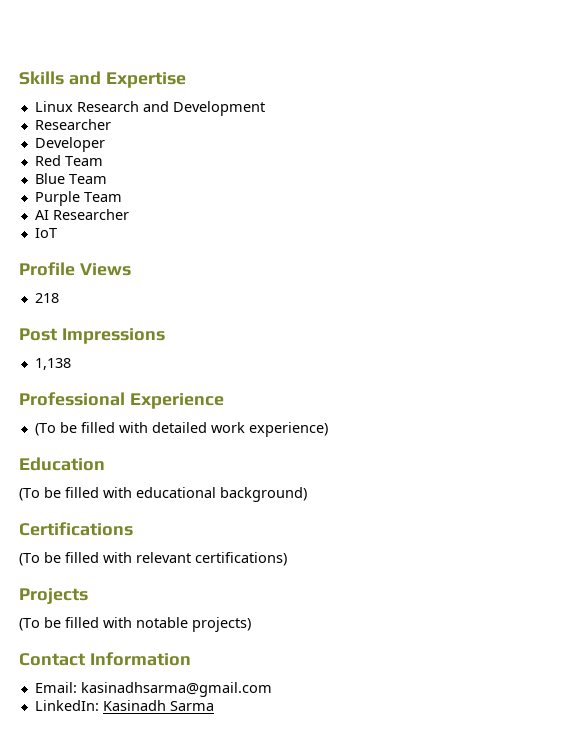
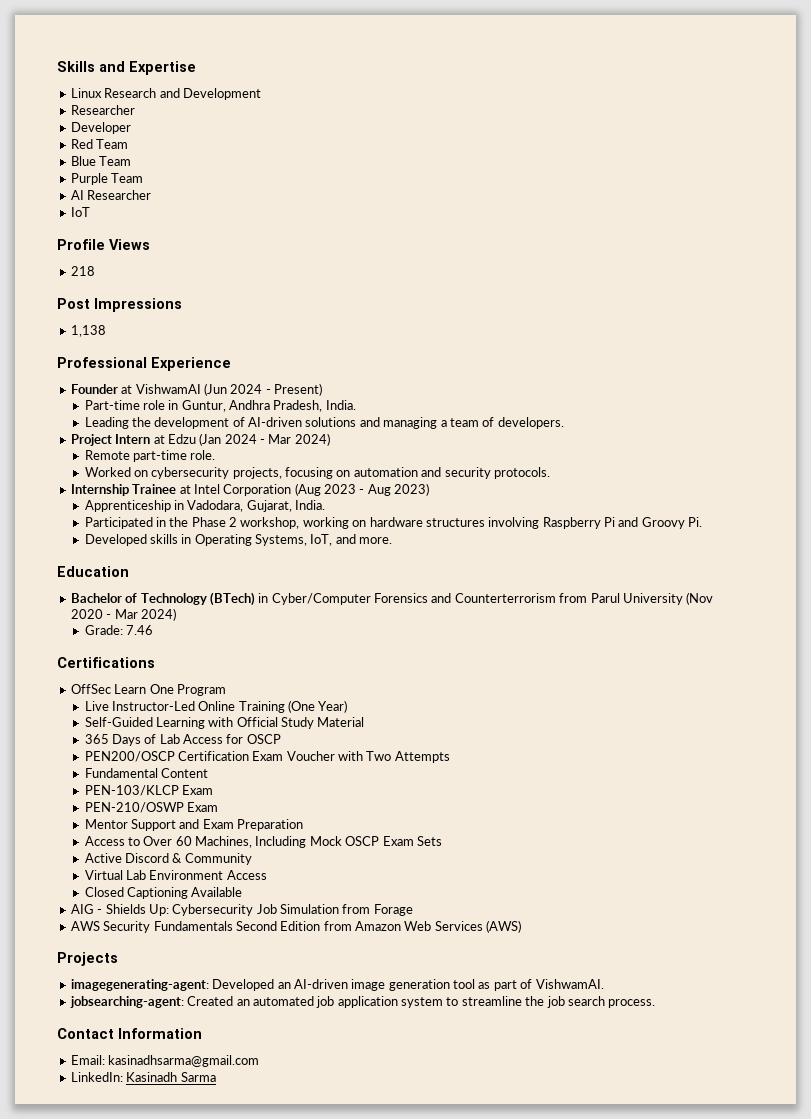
[34,422,328,437] [19,457,105,471] [19,487,307,502] [19,522,133,536] [19,552,287,566] [19,588,88,604] [19,617,251,632] (To be filled with detailed work experience) // Education // (To be filled with educational background) // Certifications // (To be filled with relevant certifications) // Projects // (To be filled with notable projects) -> [70,383,322,396] [84,400,356,412] [84,417,564,429] [70,433,330,446] [84,450,216,462] [84,467,550,479] [70,483,430,496] [84,500,326,512] [84,517,703,529] [84,534,393,546] [57,566,129,577] [70,592,714,606] [70,608,176,621] [84,625,153,635] [57,657,155,668] [70,684,226,696] [84,700,348,713] [84,717,365,729] [84,734,281,746] [84,751,450,763] [84,768,208,778] [84,785,213,796] [84,802,218,813] [84,819,304,831] [84,836,442,848] [84,853,252,865] [84,870,267,880] [84,887,243,899] [70,904,413,916] [70,920,522,933] [57,952,118,966] [70,979,604,991] [69,996,656,1008] Founder at VishwamAI (Jun 2024 - Present) // Part-time role in Guntur, Andhra Pradesh, India. // Leading the development of AI-driven solutions and managing a team of developers. // Project Intern at Edzu (Jan 2024 - Mar 2024) // Remote part-time role. // Worked on cybersecurity projects, focusing on automation and security protocols. // Internship Trainee at Intel Corporation (Aug 2023 - Aug 2023) // Apprenticeship in Vadodara, Gujarat, India. // Participated in the Phase 2 workshop, working on hardware structures involving Raspberry Pi and Groovy Pi. // Developed skills in Operating Systems, IoT, and more. // Education // Bachelor of Technology (BTech) in Cyber/Computer Forensics and Counterterrorism from Parul University (Nov 2020 - Mar 2024) // Grade: 7.46 // Certifications // OffSec Learn One Program // Live Instructor-Led Online Training (One Year) // Self-Guided Learning with Official Study Material // 365 Days of Lab Access for OSCP // PEN200/OSCP Certification Exam Voucher with Two Attempts // Fundamental Content // PEN-103/KLCP Exam // PEN-210/OSWP Exam // Mentor Support and Exam Preparation // Access to Over 60 Machines, Including Mock OSCP Exam Sets // Active Discord & Community // Virtual Lab Environment Access // Closed Captioning Available // AIG - Shields Up: Cybersecurity Job Simulation from Forage // AWS Security Fundamentals Second Edition from Amazon Web Services (AWS) // Projects // imagegenerating-agent: Developed an AI-driven image generation tool as part of VishwamAI. // jobsearching-agent: Created an automated job application system to streamline the job search process.

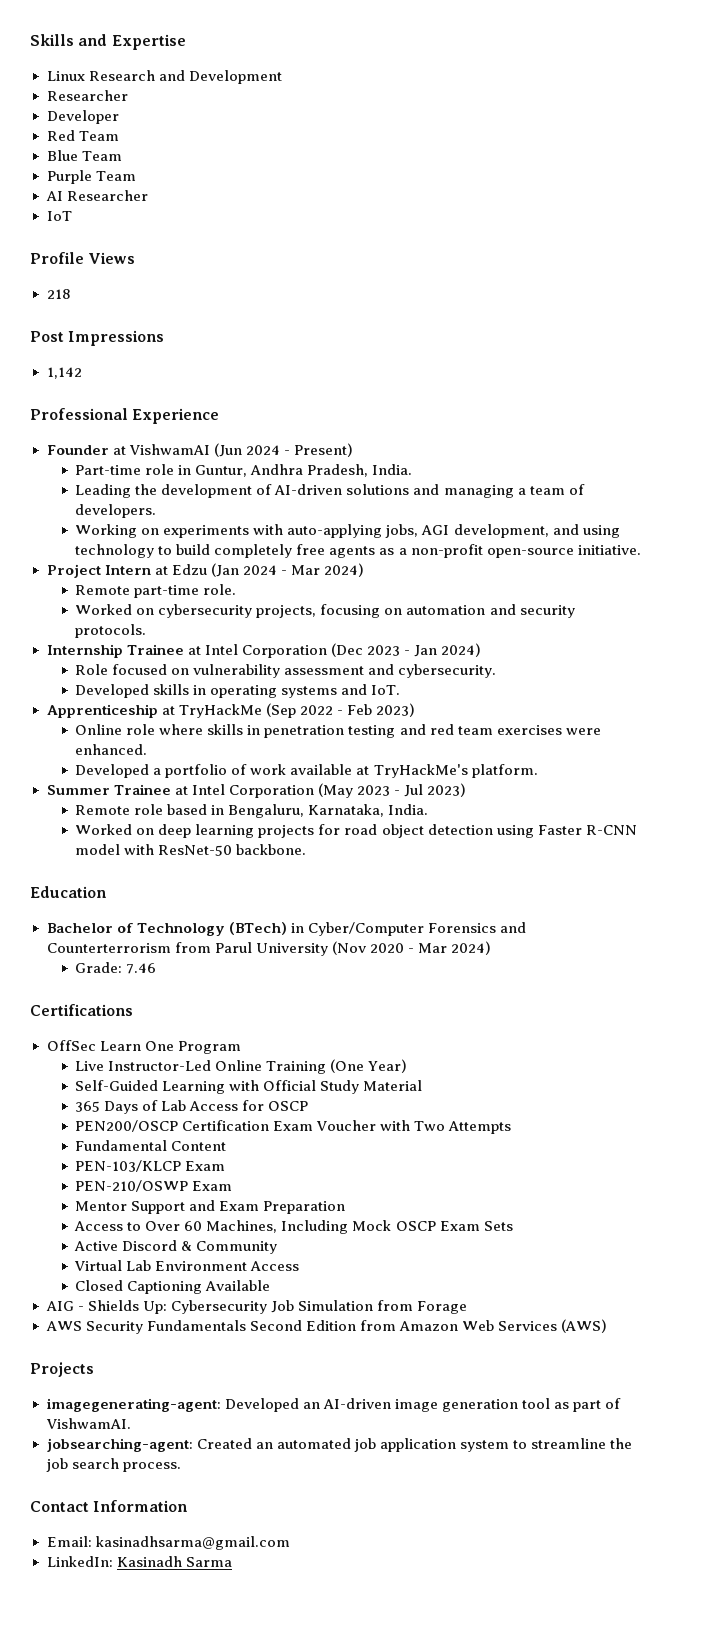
[70,325,106,337] 1,138 -> [46,367,82,379] 1,142
(564, 423) none -> [75,524,620,538] [75,544,641,558] // Working on experiments with auto-applying jobs, AGI development, and using technology to build completely free agents as a non-profit open-source initiative.
[294,483,430,496] [84,500,326,512] [84,517,703,529] [84,534,393,546] (Aug 2023 - Aug 2023) // Apprenticeship in Vadodara, Gujarat, India. // Participated in the Phase 2 workshop, working on hardware structures involving Raspberry Pi and Groovy Pi. // Developed skills in Operating Systems, IoT, and more. -> [330,643,481,657] [75,664,497,678] [75,684,401,698] [46,703,415,718] [75,724,601,738] [75,744,148,755] [75,764,538,778] [46,783,466,798] [75,804,429,818] [75,824,637,838] [75,844,307,856] (Dec 2023 - Jan 2024) // Role focused on vulnerability assessment and cybersecurity. // Developed skills in operating systems and IoT. // Apprenticeship at TryHackMe (Sep 2022 - Feb 2023) // Online role where skills in penetration testing and red team exercises were enhanced. // Developed a portfolio of work available at TryHackMe's platform. // Summer Trainee at Intel Corporation (May 2023 - Jul 2023) // Remote role based in Bengaluru, Karnataka, India. // Worked on deep learning projects for road object detection using Faster R-CNN model with ResNet-50 backbone.

